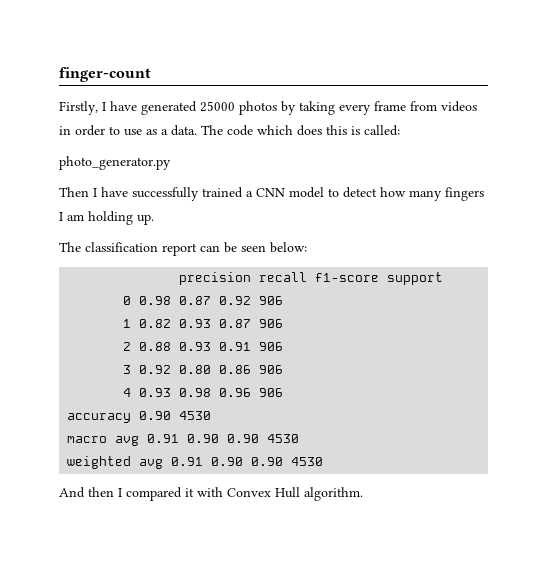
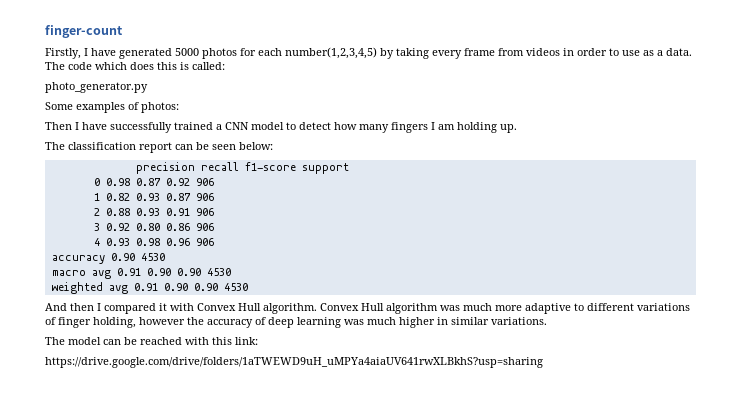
[200,101,277,115] 25000 photos -> [175,47,377,59] 5000 photos for each number(1,2,3,4,5)
(171, 163) none -> [45,102,179,113] // Some examples of photos:
(363, 494) none -> [320,303,690,314] [45,317,547,328] [45,337,258,345] [45,357,543,368] Convex Hull algorithm was much more adaptive to different variations of finger holding, however the accuracy of deep learning was much higher in similar variations. // The model can be reached with this link: // https://drive.google.com/drive/folders/1aTWEWD9uH_uMPYa4aiaUV641rwXLBkhS?usp=sharing

